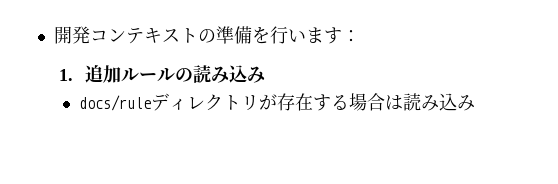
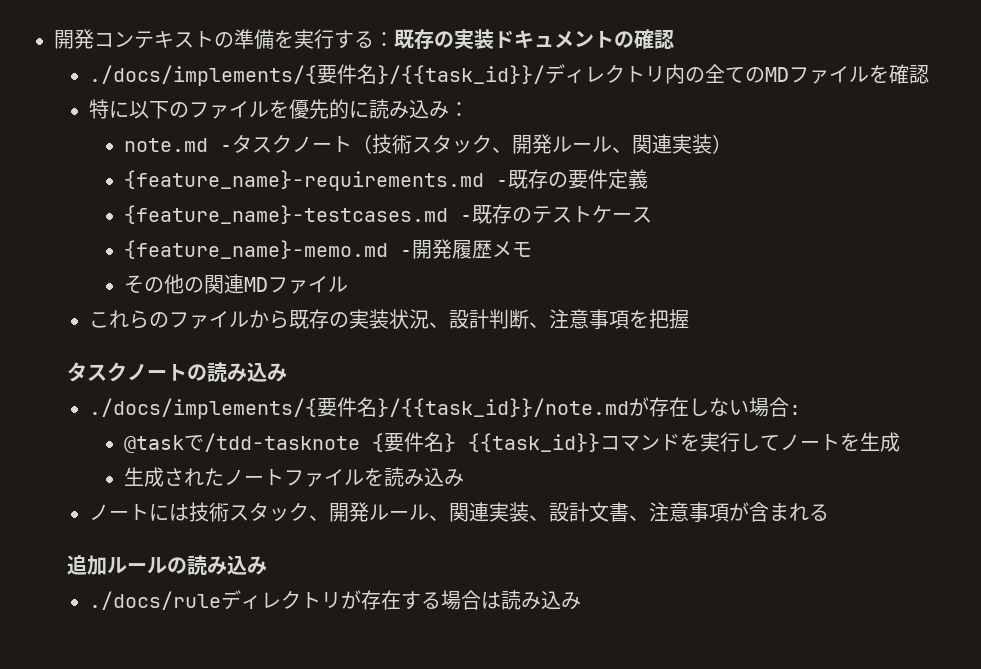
[269,26,360,44] [59,69,74,81] 行います： // 1. -> [294,29,674,49] [89,64,930,86] [89,99,470,119] [124,134,733,154] [124,169,649,191] [124,204,653,224] [124,239,533,259] [124,274,349,294] [89,309,690,329] [67,362,288,382] [89,397,802,419] [124,432,901,453] [124,467,465,487] [89,502,830,522] 実行する：既存の実装ドキュメントの確認 // ./docs/implements/{要件名}/{{task_id}}/ディレクトリ内の全てのMDファイルを確認 // 特に以下のファイルを優先的に読み込み： // note.md -タスクノート（技術スタック、開発ルール、関連実装） // {feature_name}-requirements.md -既存の要件定義 // {feature_name}-testcases.md -既存のテストケース // {feature_name}-memo.md -開発履歴メモ // その他の関連MDファイル // これらのファイルから既存の実装状況、設計判断、注意事項を把握 // タスクノートの読み込み // ./docs/implements/{要件名}/{{task_id}}/note.mdが存在しない場合: // @taskで/tdd-tasknote {要件名} {{task_id}}コマンドを実行してノートを生成 // 生成されたノートファイルを読み込み // ノートには技術スタック、開発ルール、関連実装、設計文書、注意事項が含まれる //
[79,95,152,111] docs/rule -> [89,591,222,610] ./docs/rule

